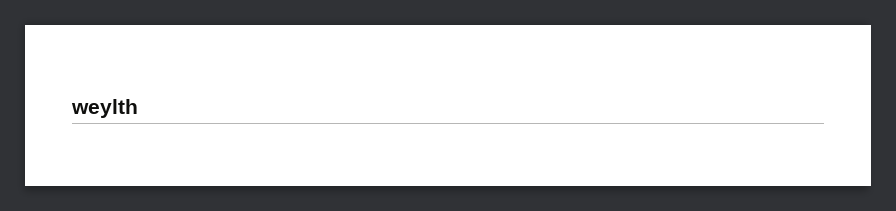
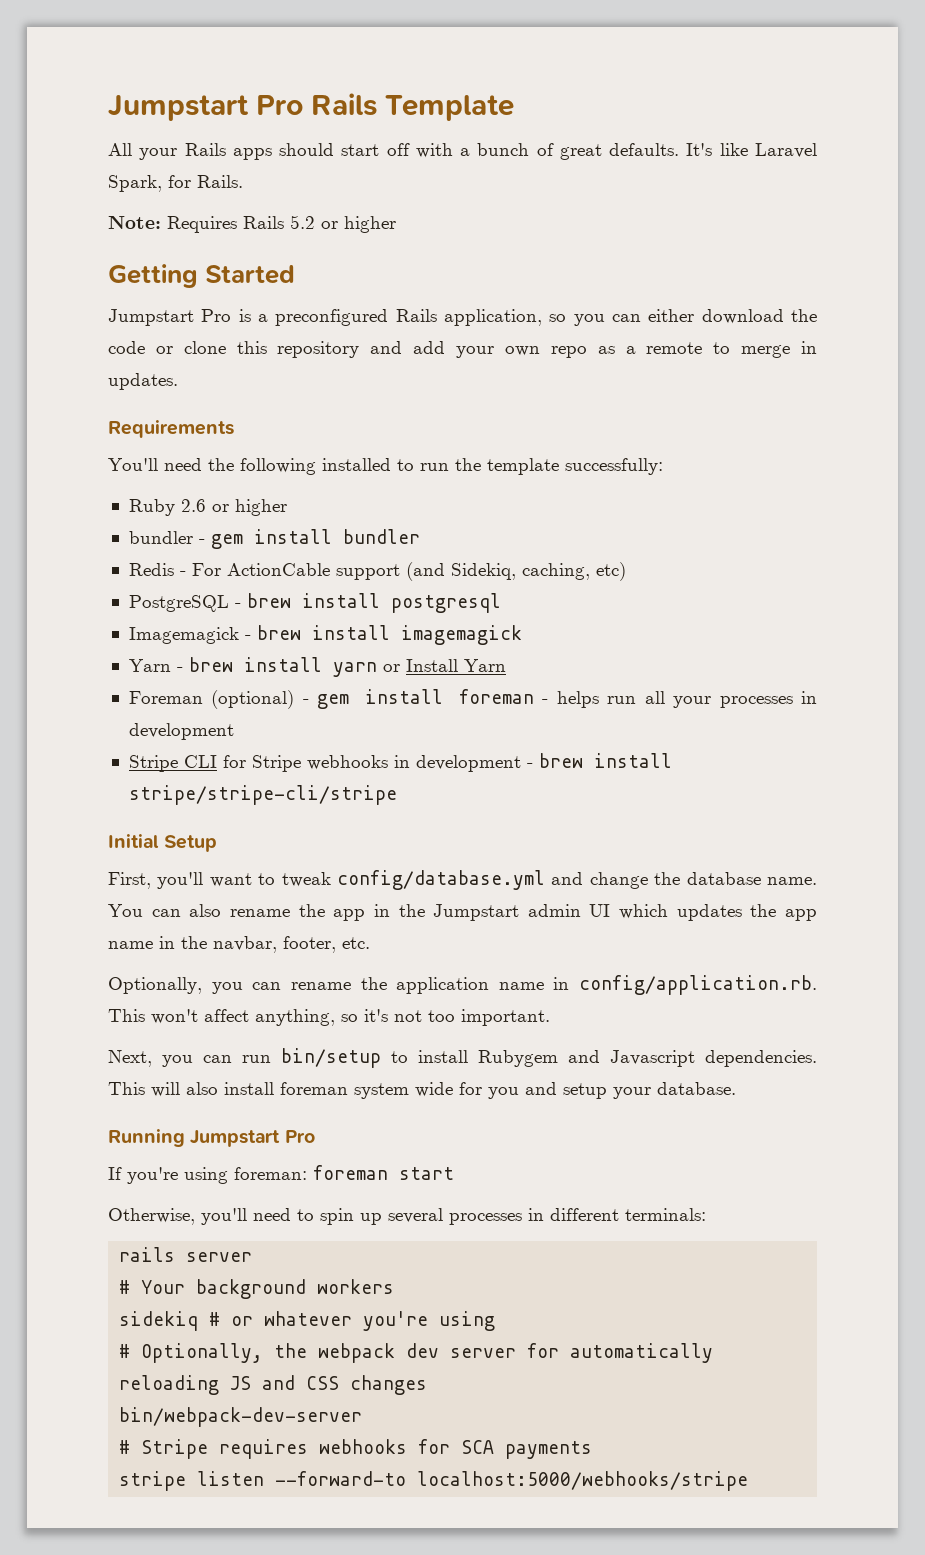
[71,99,138,118] weylth -> [108,93,515,121] [108,143,817,160] [108,175,243,192] [108,215,396,233] [108,264,296,288] [108,309,818,326] [108,341,818,358] [108,373,178,390] [108,420,234,438] [108,458,663,475] [128,499,287,516] [128,529,420,549] [128,562,626,581] [128,593,501,613] [128,625,522,645] [128,657,506,677] [128,689,817,709] [128,723,234,740] [128,753,672,772] [128,785,397,805] [108,834,218,852] [108,870,817,890] [108,904,817,921] [108,936,370,953] [108,975,817,995] [108,1009,550,1026] [108,1048,817,1068] [108,1082,736,1099] [108,1129,315,1147] [108,1165,454,1184] [108,1208,706,1225] [119,1247,253,1262] [119,1279,395,1299] [119,1311,496,1331] [119,1343,714,1363] [119,1375,428,1395] [119,1407,363,1427] [119,1439,593,1459] [119,1471,749,1491] Jumpstart Pro Rails Template // All your Rails apps should start off with a bunch of great defaults. It's like Laravel Spark, for Rails. // Note: Requires Rails 5.2 or higher // Getting Started // Jumpstart Pro is a preconfigured Rails application, so you can either download the code or clone this repository and add your own repo as a remote to merge in updates. // Requirements // You'll need the following installed to run the template successfully: // Ruby 2.6 or higher // bundler - gem install bundler // Redis - For ActionCable support (and Sidekiq, caching, etc) // PostgreSQL - brew install postgresql // Imagemagick - brew install imagemagick // Yarn - brew install yarn or Install Yarn // Foreman (optional) - gem install foreman - helps run all your processes in development // Stripe CLI for Stripe webhooks in development - brew install stripe/stripe-cli/stripe // Initial Setup // First, you'll want to tweak config/database.yml and change the database name. You can also rename the app in the Jumpstart admin UI which updates the app name in the navbar, footer, etc. // Optionally, you can rename the application name in config/application.rb. This won't affect anything, so it's not too important. // Next, you can run bin/setup to install Rubygem and Javascript dependencies. This will also install foreman system wide for you and setup your database. // Running Jumpstart Pro // If you're using foreman: foreman start // Otherwise, you'll need to spin up several processes in different terminals: // rails server // # Your background workers // sidekiq # or whatever you're using // # Optionally, the webpack dev server for automatically reloading JS and CSS changes // bin/webpack-dev-server // # Stripe requires webhooks for SCA payments // stripe listen --forward-to localhost:5000/webhooks/stripe

